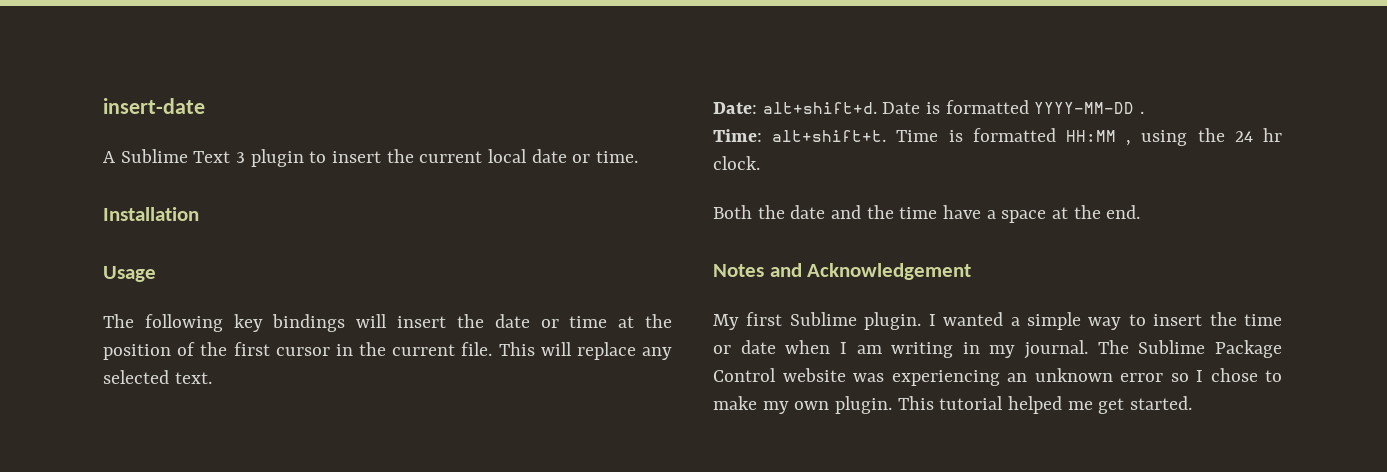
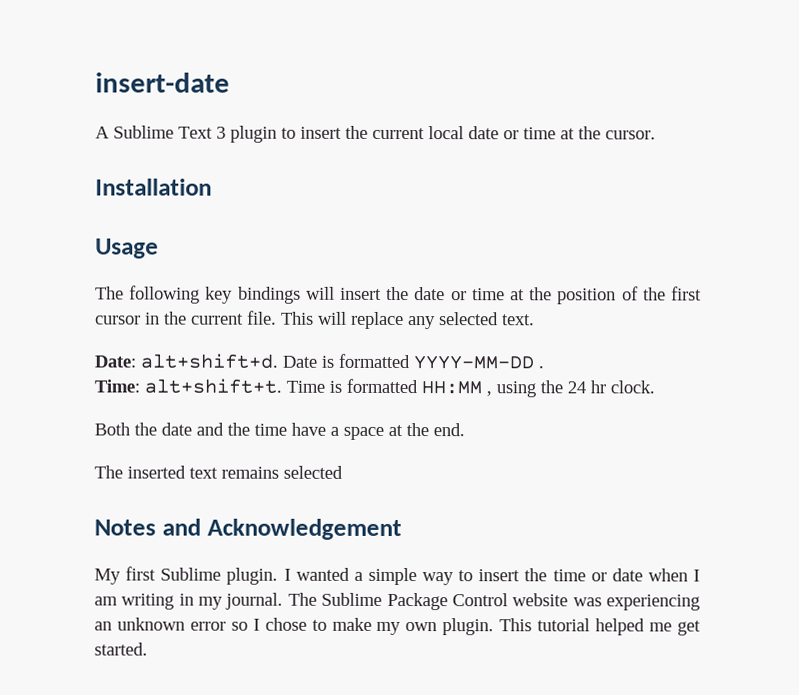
[596,151,639,163] time. -> [523,126,656,140] time at the cursor.
(1141, 212) none -> [94,465,343,479] // The inserted text remains selected

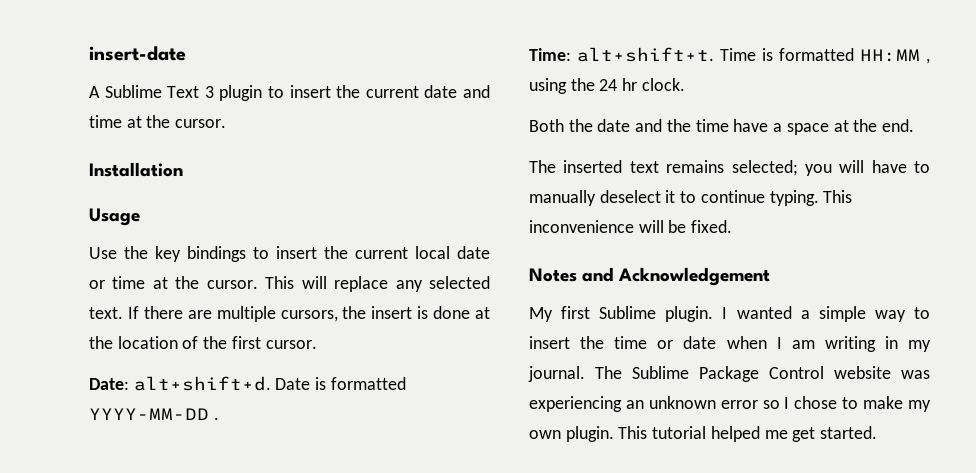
[428,126,519,140] local date or -> [424,85,490,98] date and
[95,285,201,304] The following -> [89,246,148,259] Use the
[305,286,702,305] [95,310,277,325] will insert the date or time at the position of the first cursor in the current file. -> [253,246,490,259] [89,276,258,289] to insert the current local date or time at the cursor.
(535, 320) none -> [127,306,490,322] [89,336,317,349] If there are multiple cursors, the insert is done at the location of the first cursor.
[283,465,343,479] selected -> [731,160,930,176] [529,190,853,206] [529,220,733,233] selected; you will have to manually deselect it to continue typing. This inconvenience will be fixed.

